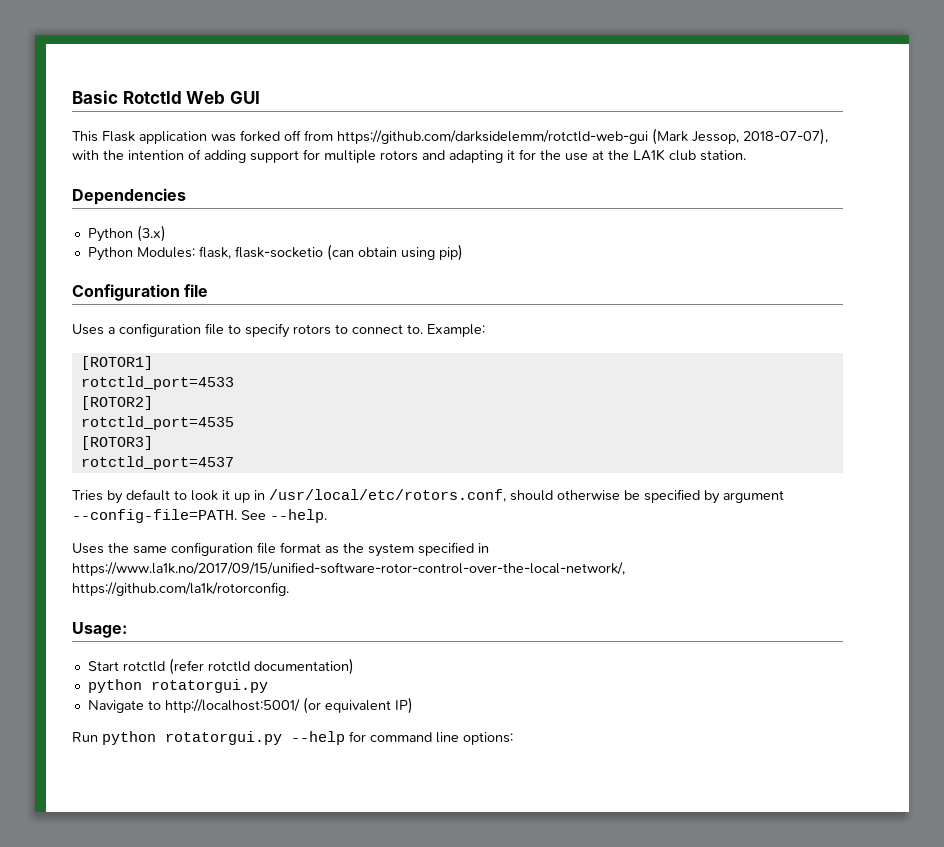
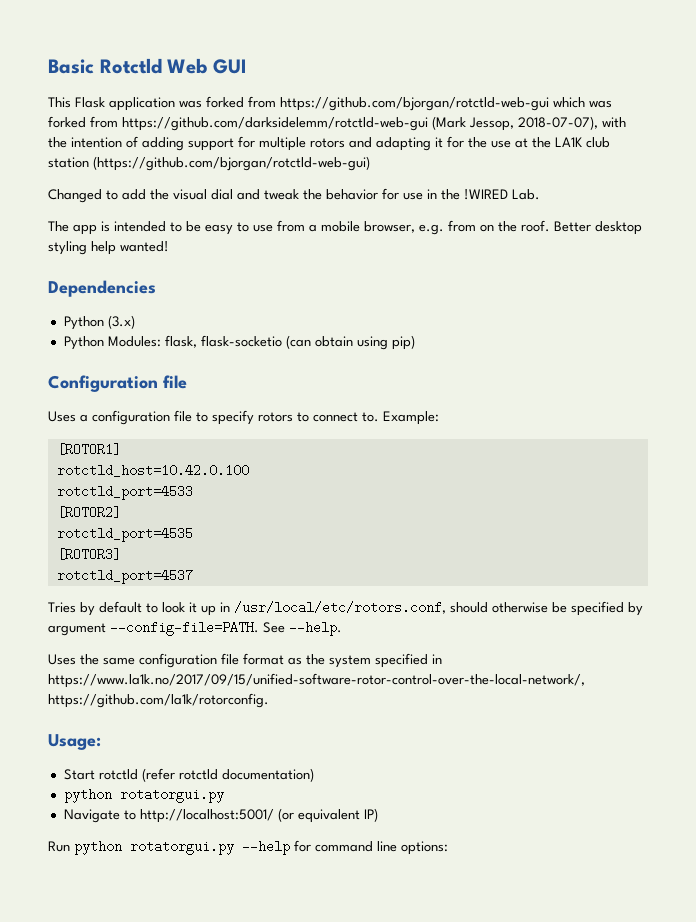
[284,130,301,141] off -> [248,96,612,111] [48,116,86,128] from https://github.com/bjorgan/rotctld-web-gui which was forked
[700,150,746,161] station. -> [48,156,370,171] [48,188,540,203] [48,220,642,235] [48,241,169,255] station (https://github.com/bjorgan/rotctld-web-gui) // Changed to add the visual dial and tweak the behavior for use in the !WIRED Lab. // The app is intended to be easy to use from a mobile browser, e.g. from on the roof. Better desktop styling help wanted!
(153, 363) none -> [56,464,249,477] // rotctld_host=10.42.0.100

